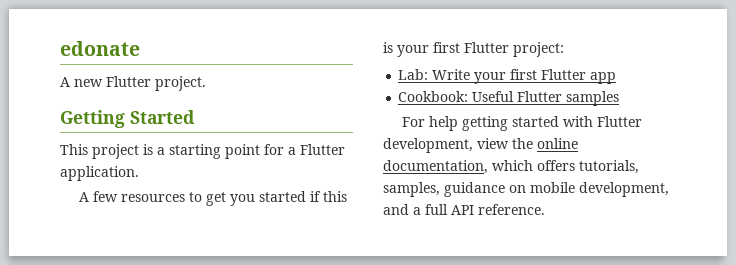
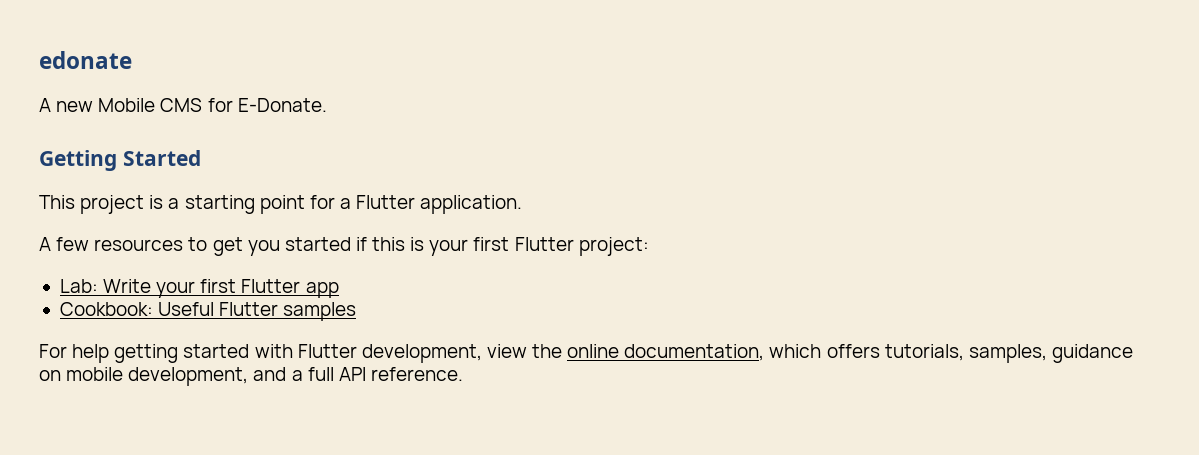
[106,76,206,91] Flutter project. -> [98,98,327,112] Mobile CMS for E-Donate.

